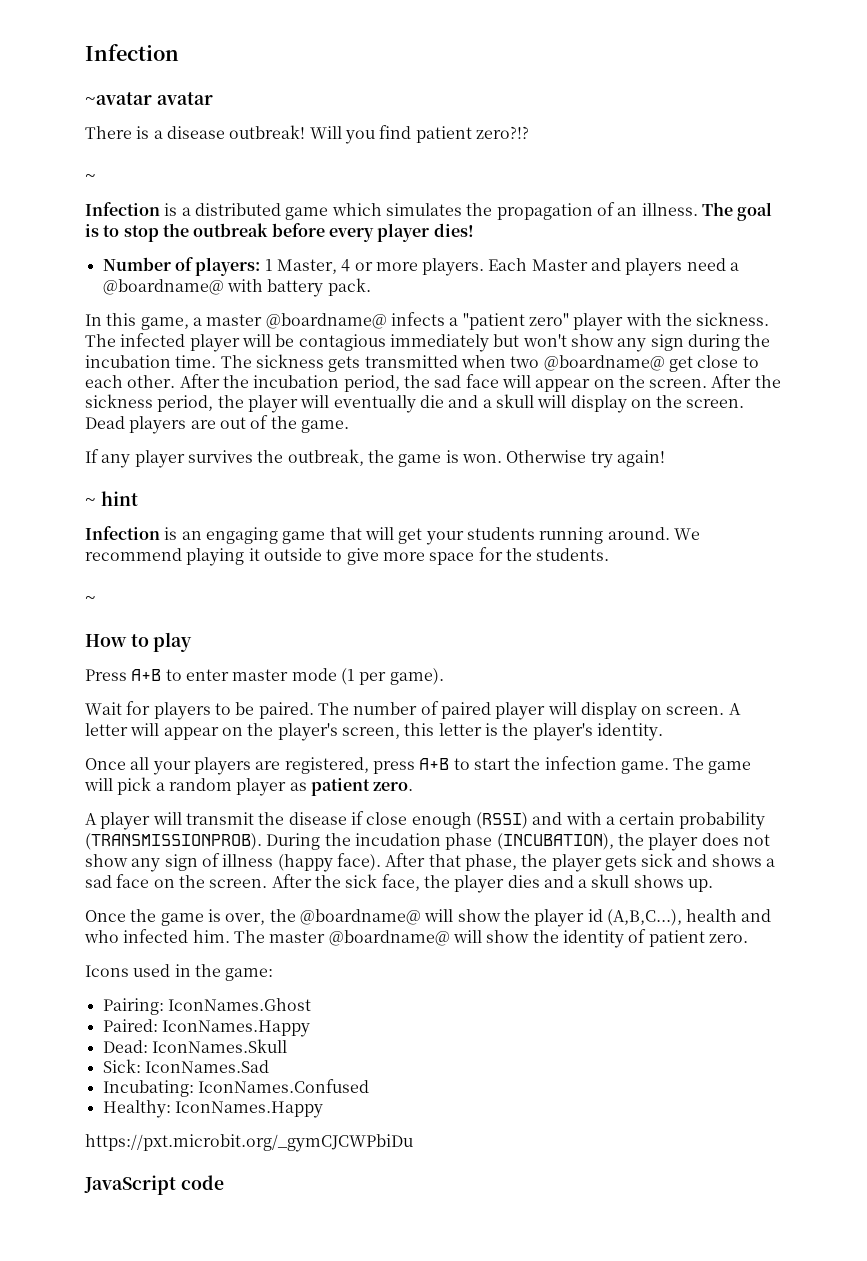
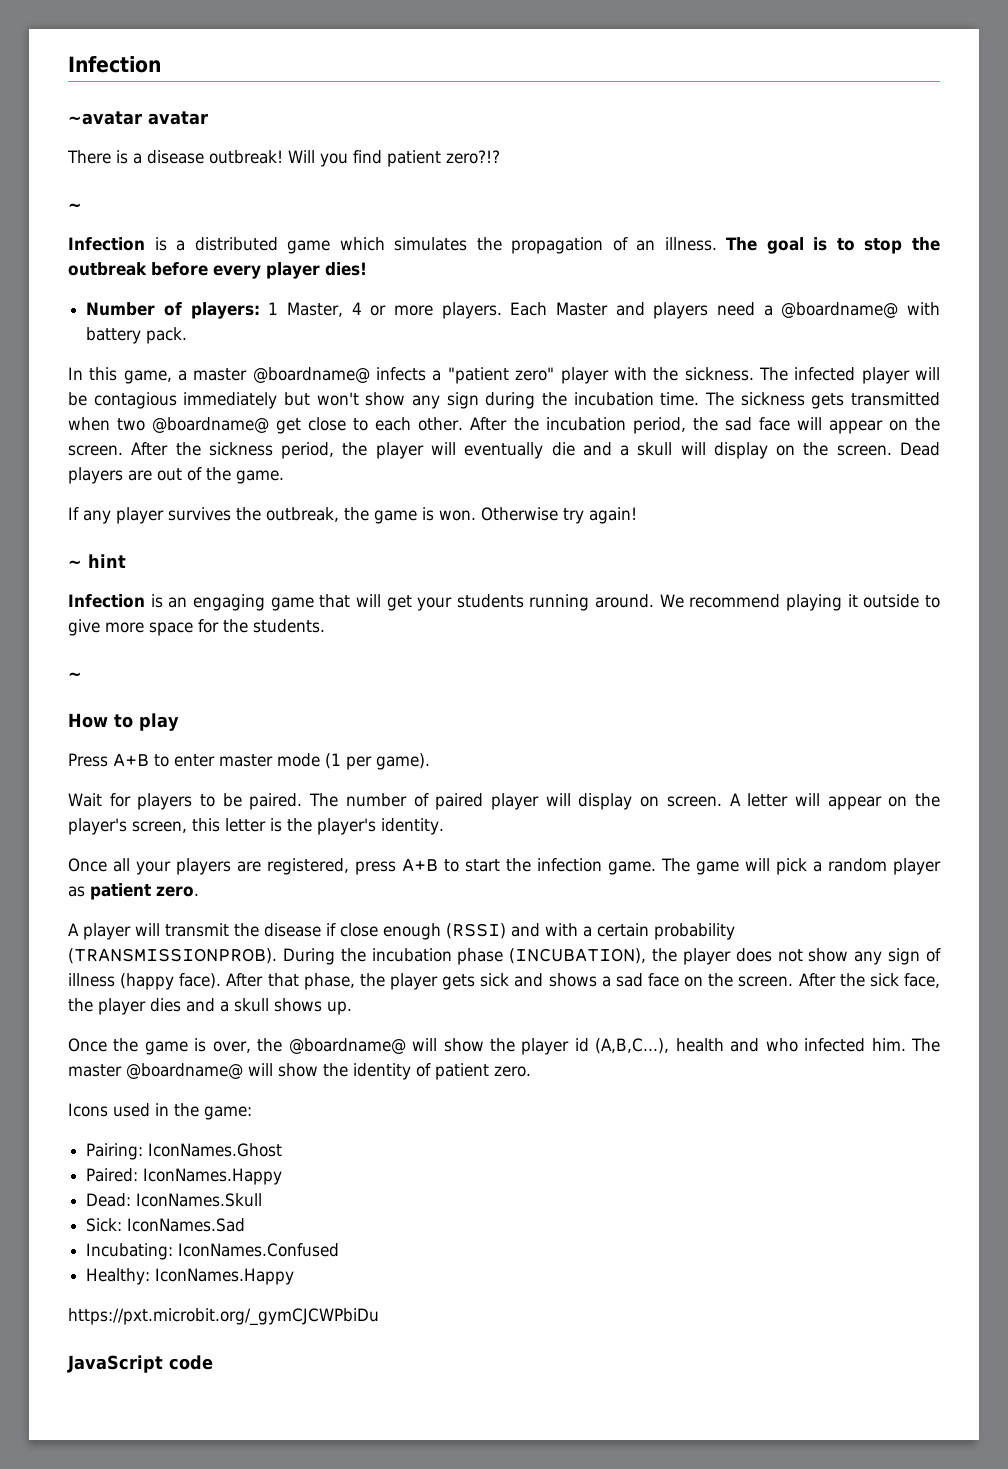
[354,833,441,846] incudation -> [371,948,452,962] incubation

